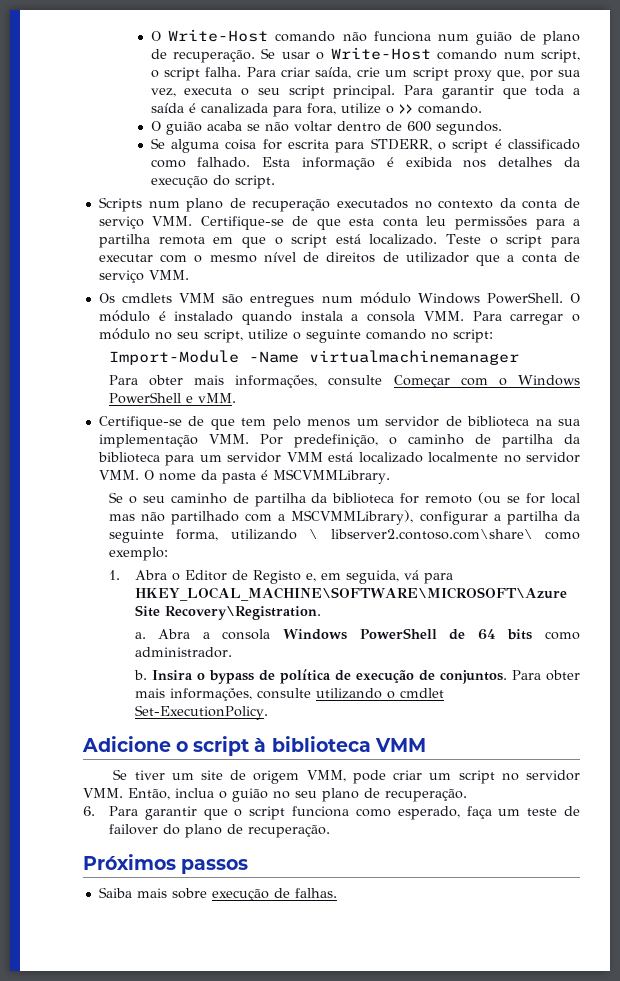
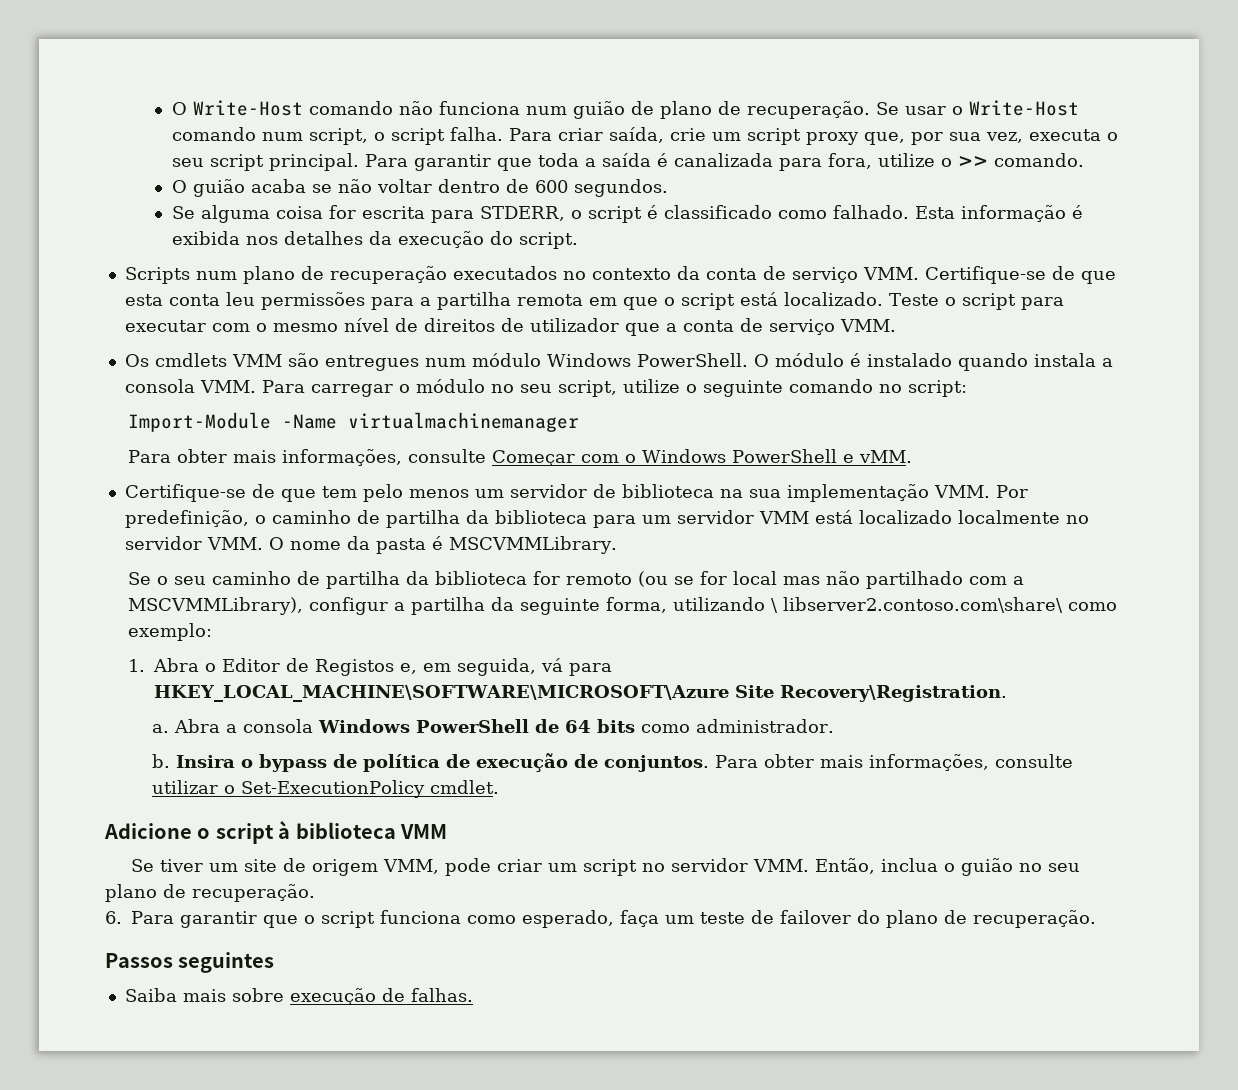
[419,511,488,525] configurar -> [309,597,389,615] configur
[252,570,301,584] Registo -> [315,659,395,676] Registos
[315,688,444,699] [134,705,268,720] utilizando o cmdlet Set-ExecutionPolicy. -> [151,780,499,798] utilizar o Set-ExecutionPolicy cmdlet.
[83,854,249,874] Próximos passos -> [105,952,275,973] Passos seguintes

